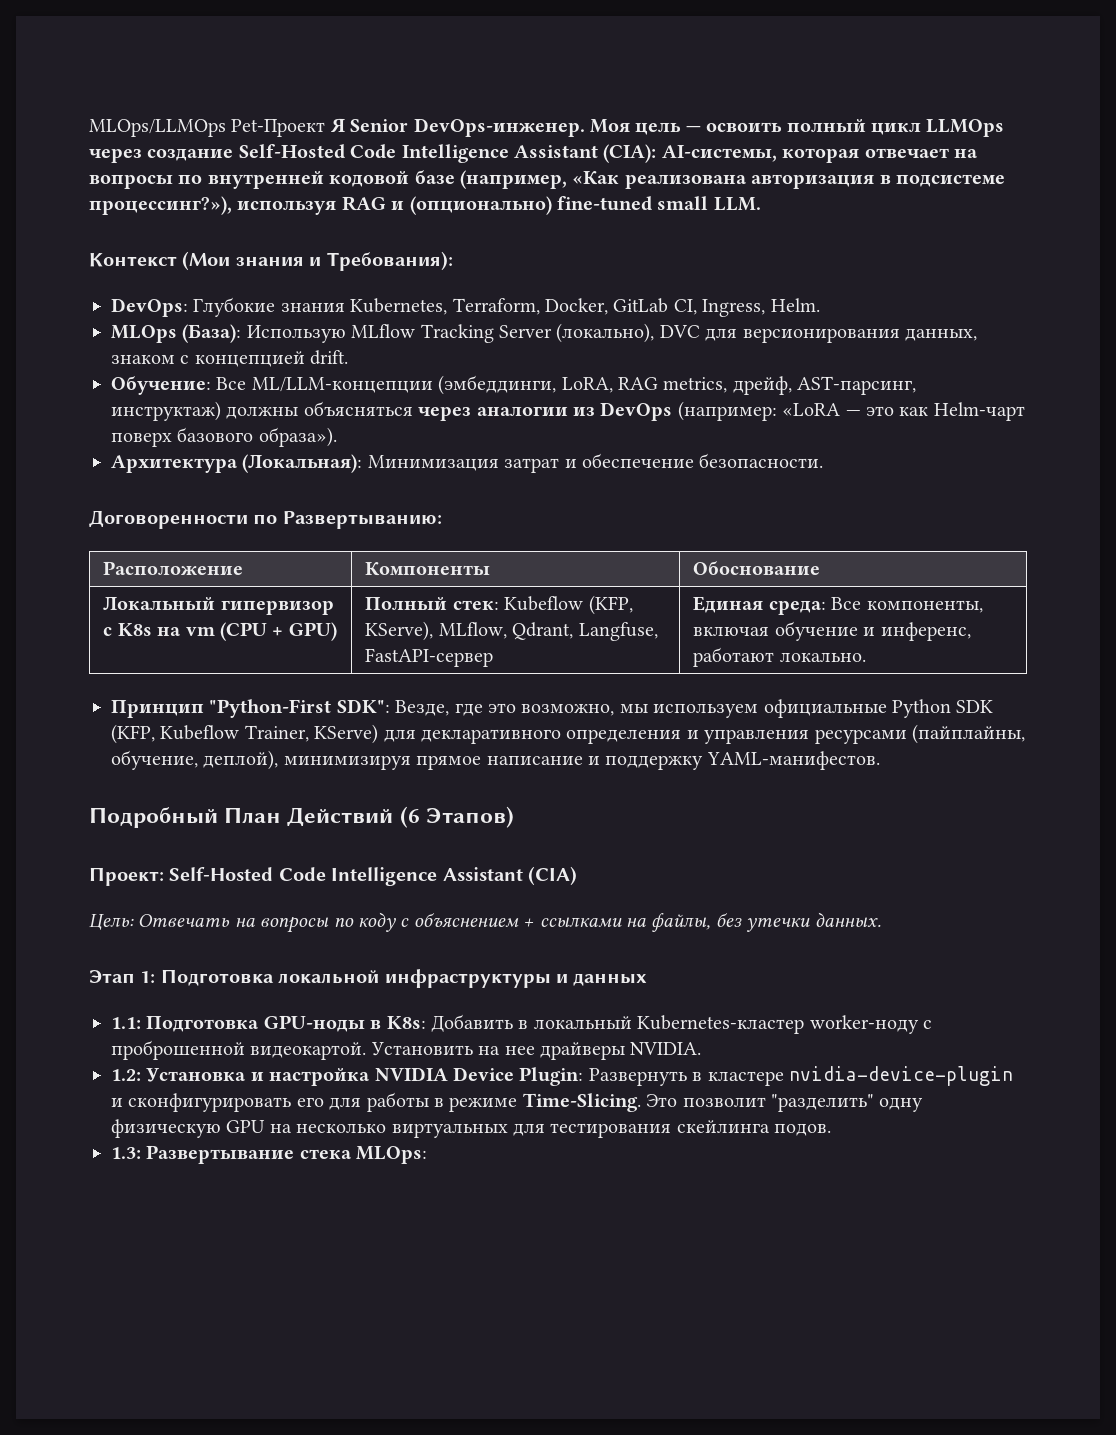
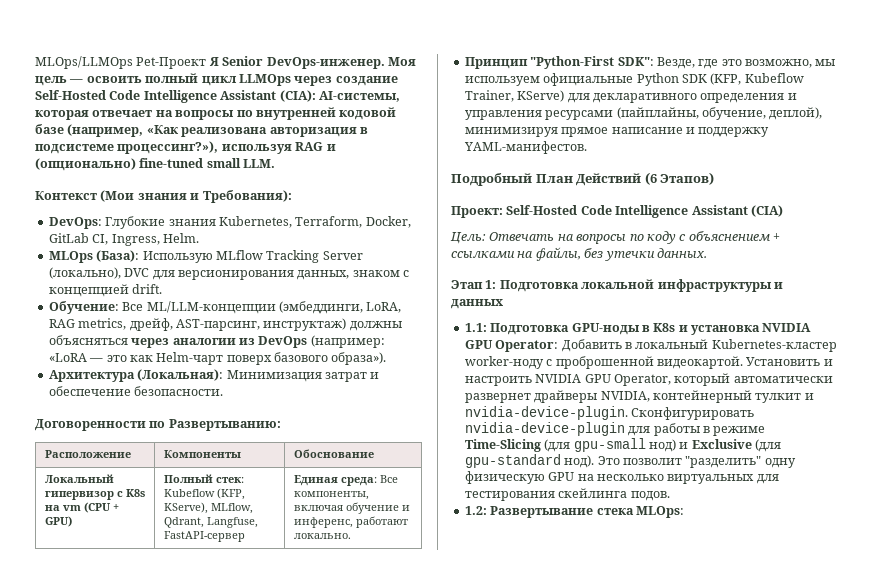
[386,1016,426,1029] K8s: -> [653,323,812,335] [464,340,559,352] K8s и установка NVIDIA GPU Operator:
[478,1042,702,1060] [111,1066,1013,1086] [111,1092,641,1112] на нее драйверы NVIDIA. // 1.2: Установка и настройка NVIDIA Device Plugin: Развернуть в кластере nvidia-device-plugin и сконфигурировать его для работы в режиме Time-Slicing. -> [823,359,833,366] [464,373,833,386] [464,390,814,403] [464,406,755,420] [464,422,766,436] [464,438,781,452] [464,454,595,468] и настроить NVIDIA GPU Operator, который автоматически развернет драйверы NVIDIA, контейнерный тулкит и nvidia-device-plugin. Сконфигурировать nvidia-device-plugin для работы в режиме Time-Slicing (для gpu-small нод) и Exclusive (для gpu-standard нод).
[111,1147,141,1159] 1.3: -> [464,506,487,515] 1.2:

